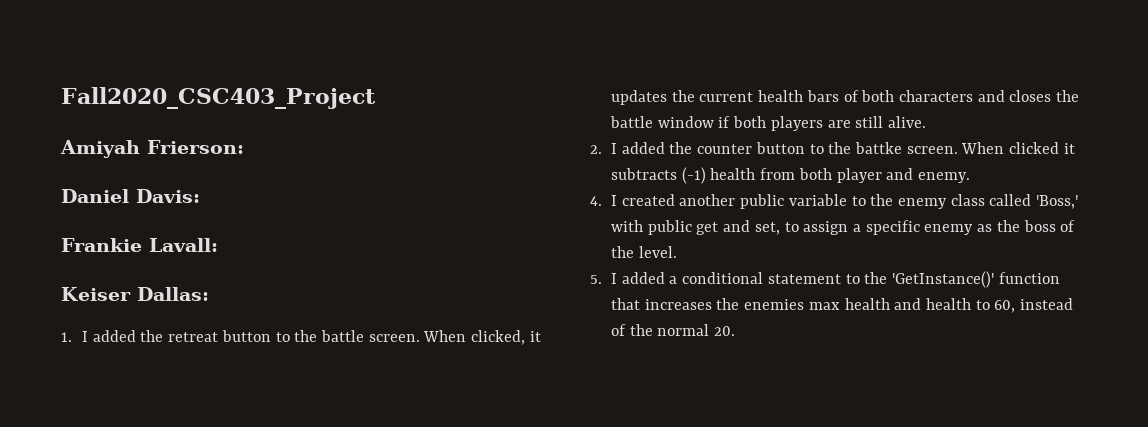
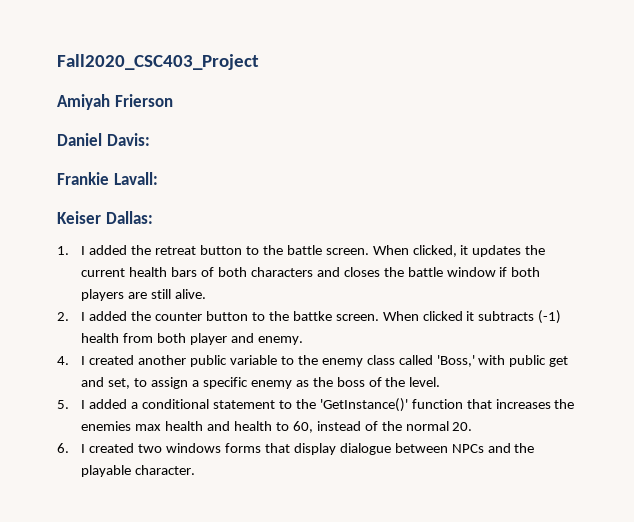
[147,140,244,154] Frierson: -> [114,94,173,107] Frierson
(736, 331) none -> [57,443,535,455] [81,465,196,477] // 6. I created two windows forms that display dialogue between NPCs and the playable character.

